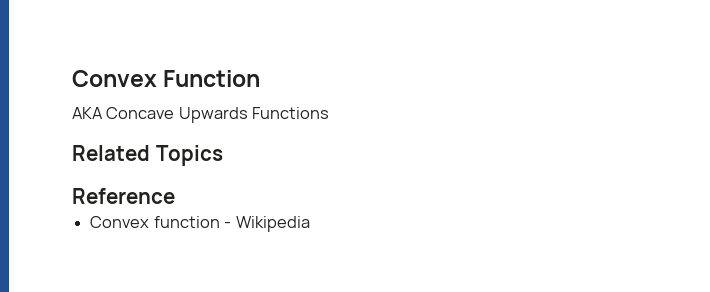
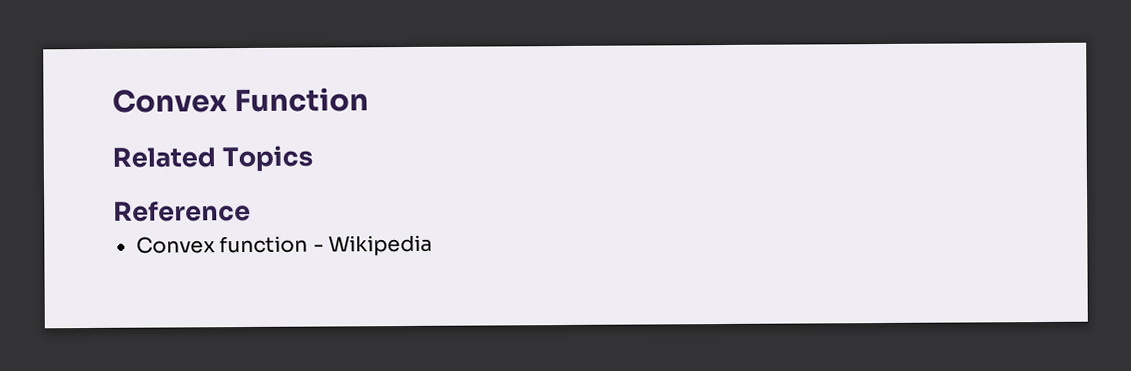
[72,107,330,123] // AKA Concave Upwards Functions -> (369, 100) none

